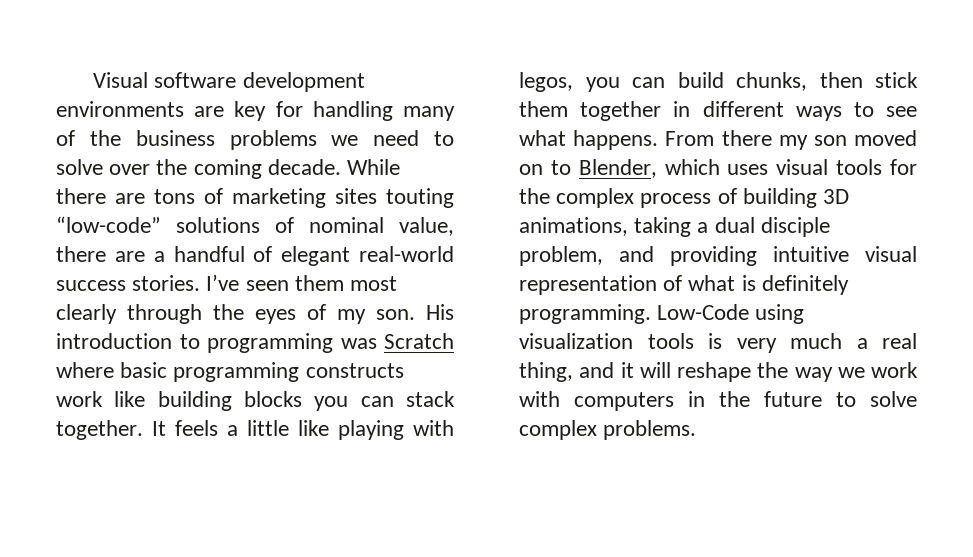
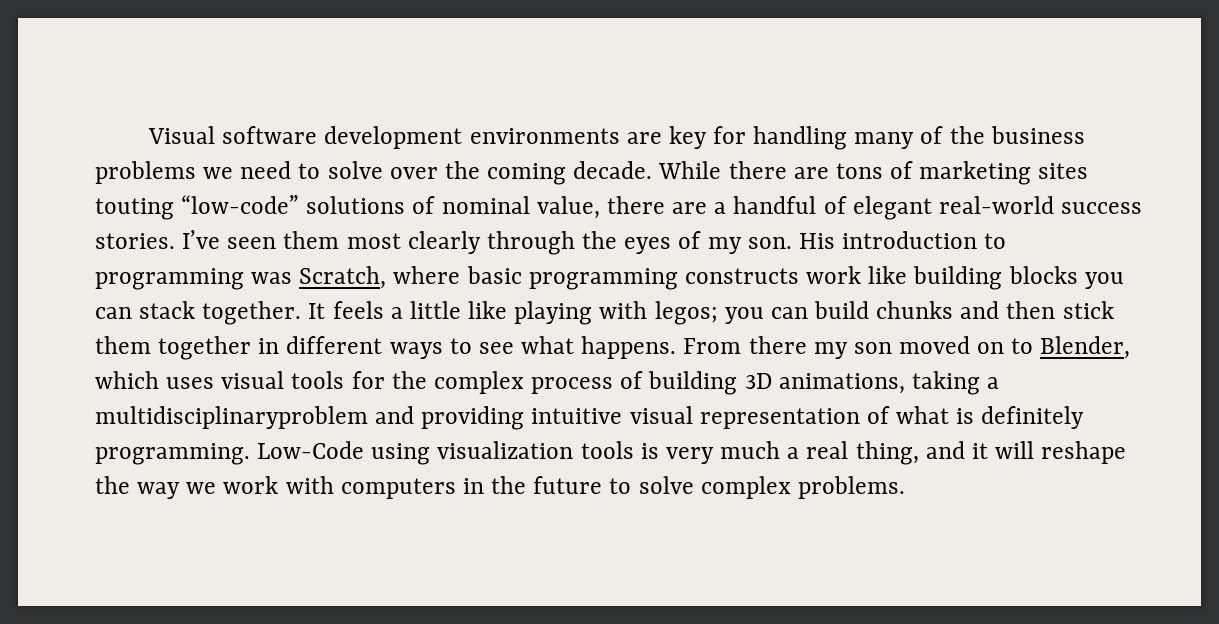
[384,333,454,349] Scratch -> [299,266,387,289] Scratch,
[519,72,573,92] legos, -> [654,301,718,325] legos;
[736,72,807,91] chunks, -> [876,301,1000,319] chunks and
[714,217,830,237] [519,246,603,266] dual disciple problem, -> [95,406,368,429] multidisciplinaryproblem

